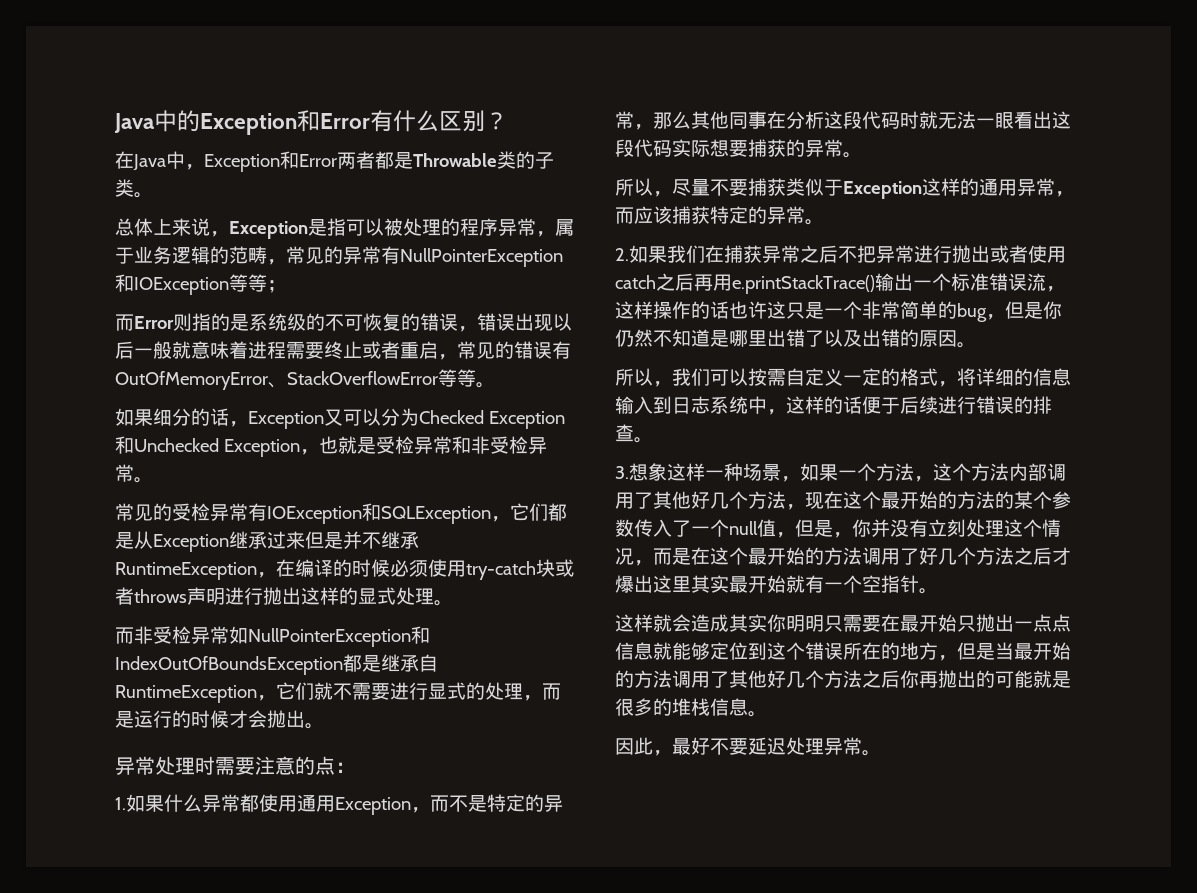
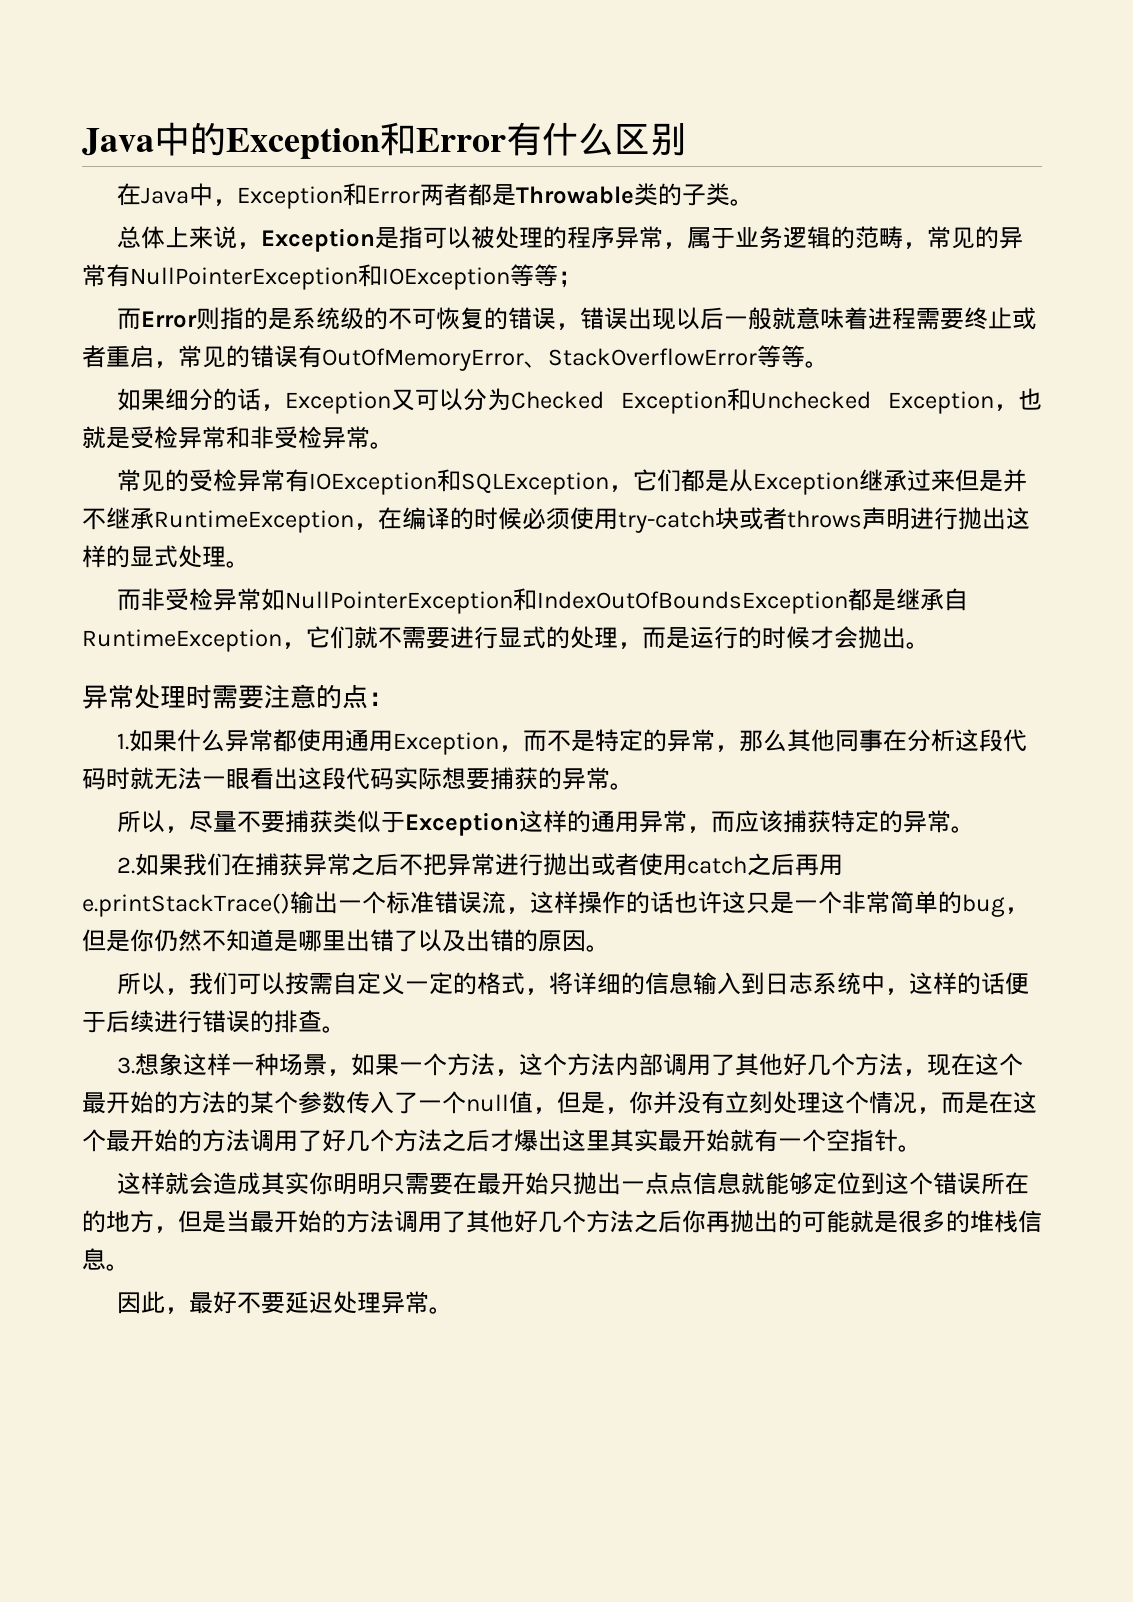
[485,112,508,130] ？ -> (686, 139) none

